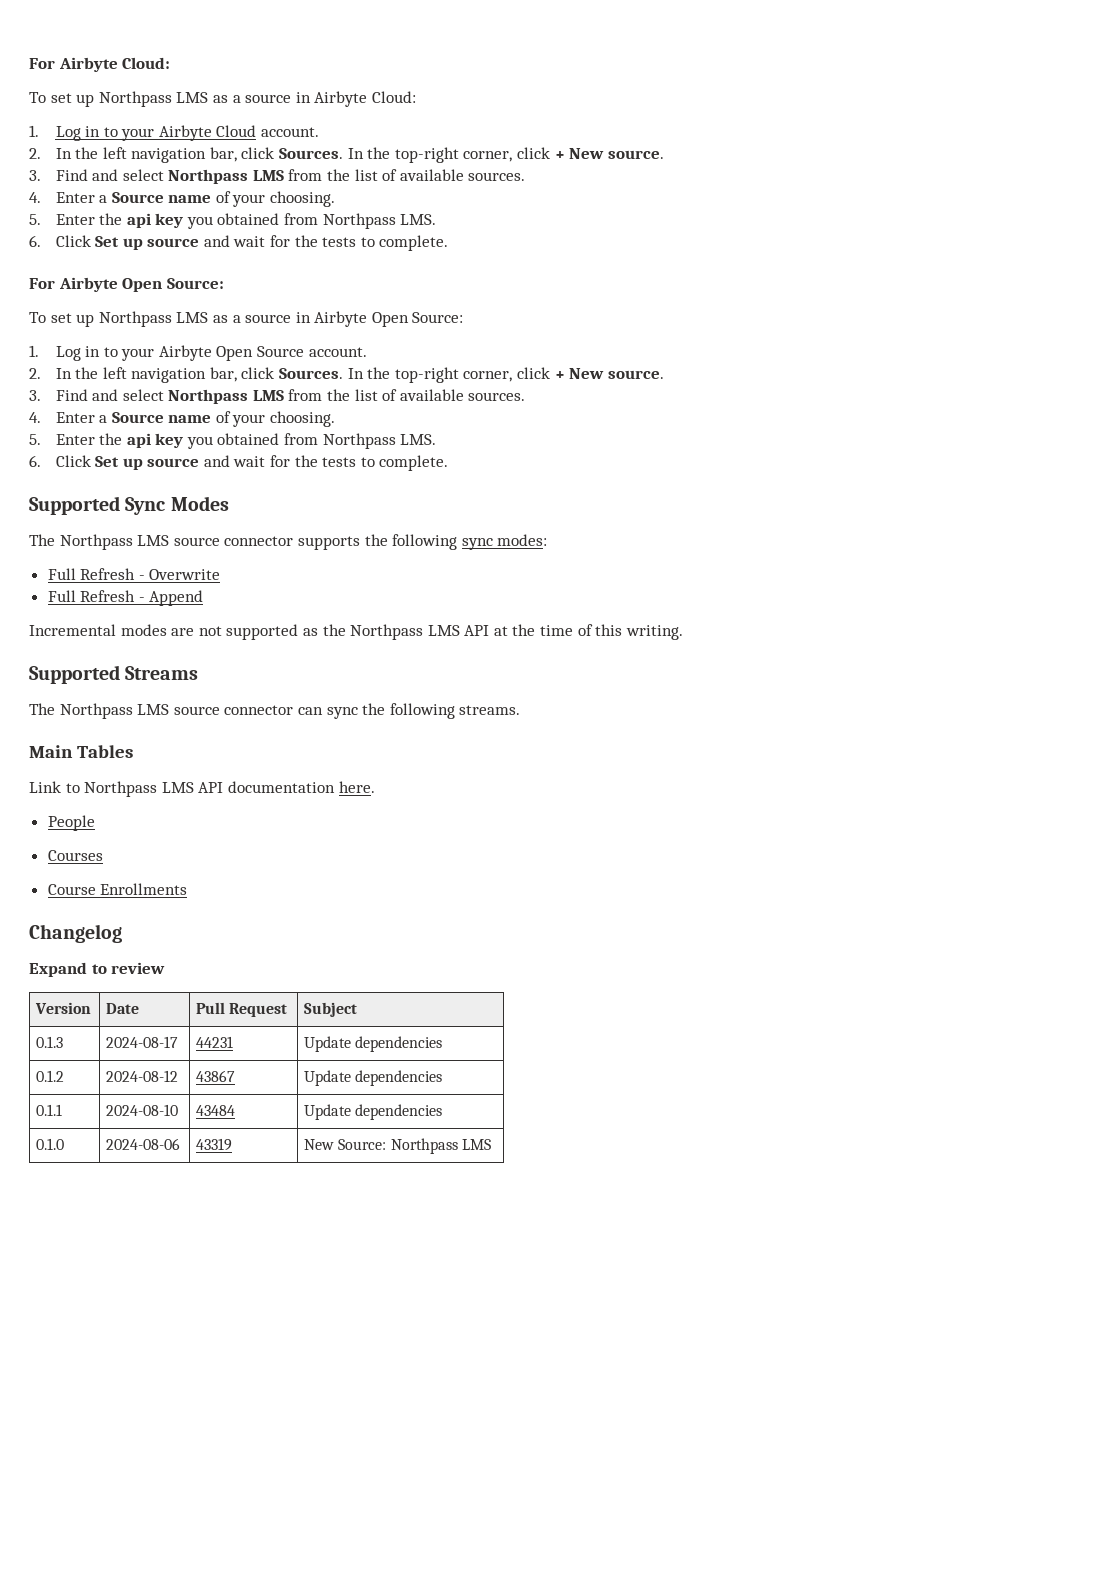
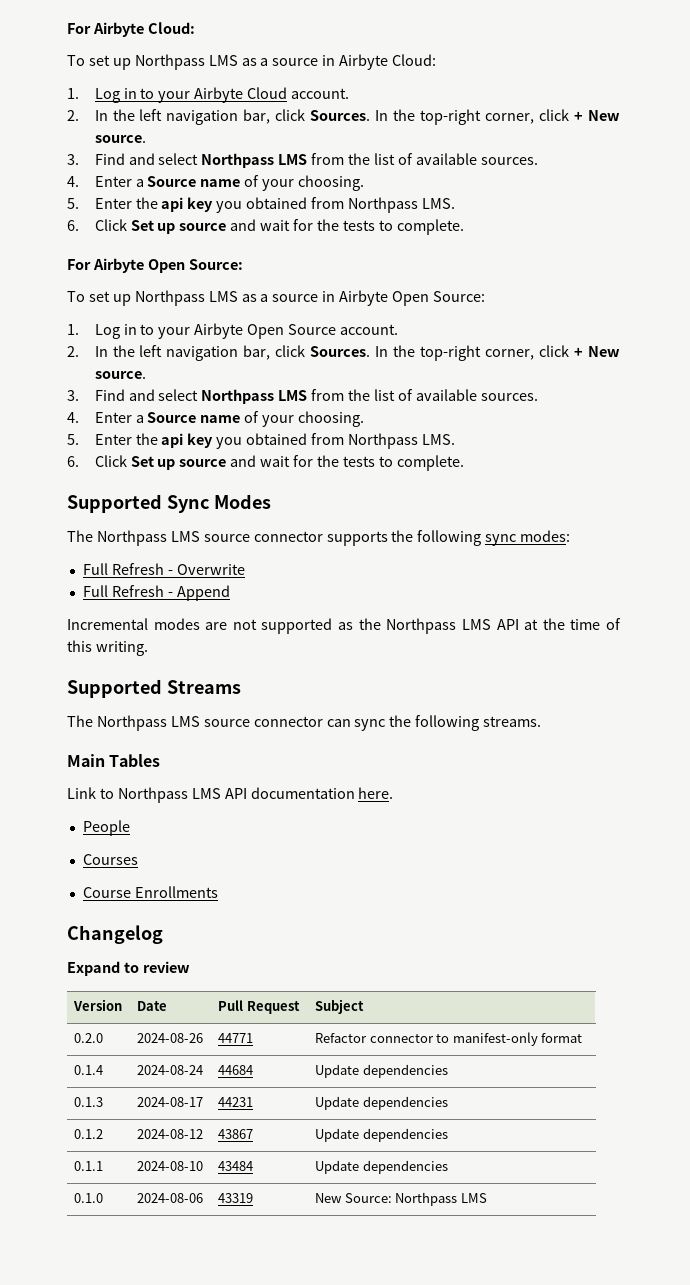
(358, 1009) none -> [74,1033,104,1043] [137,1033,204,1043] [218,1033,254,1043] [315,1032,583,1046] [74,1065,104,1075] [137,1065,204,1075] [218,1065,254,1075] [315,1064,448,1078] // 0.2.0 | 2024-08-26 | 44771 | Refactor connector to manifest-only format // 0.1.4 | 2024-08-24 | 44684 | Update dependencies

